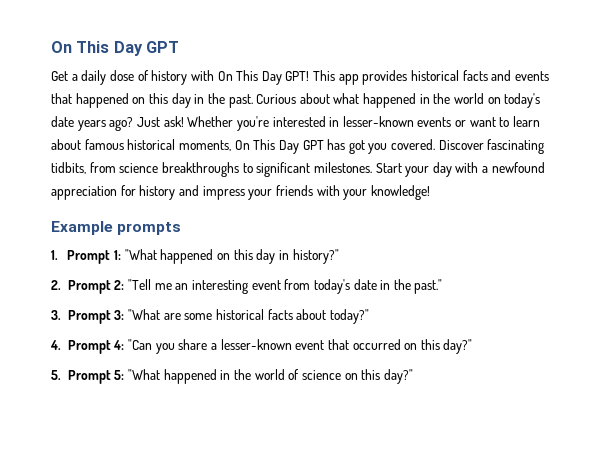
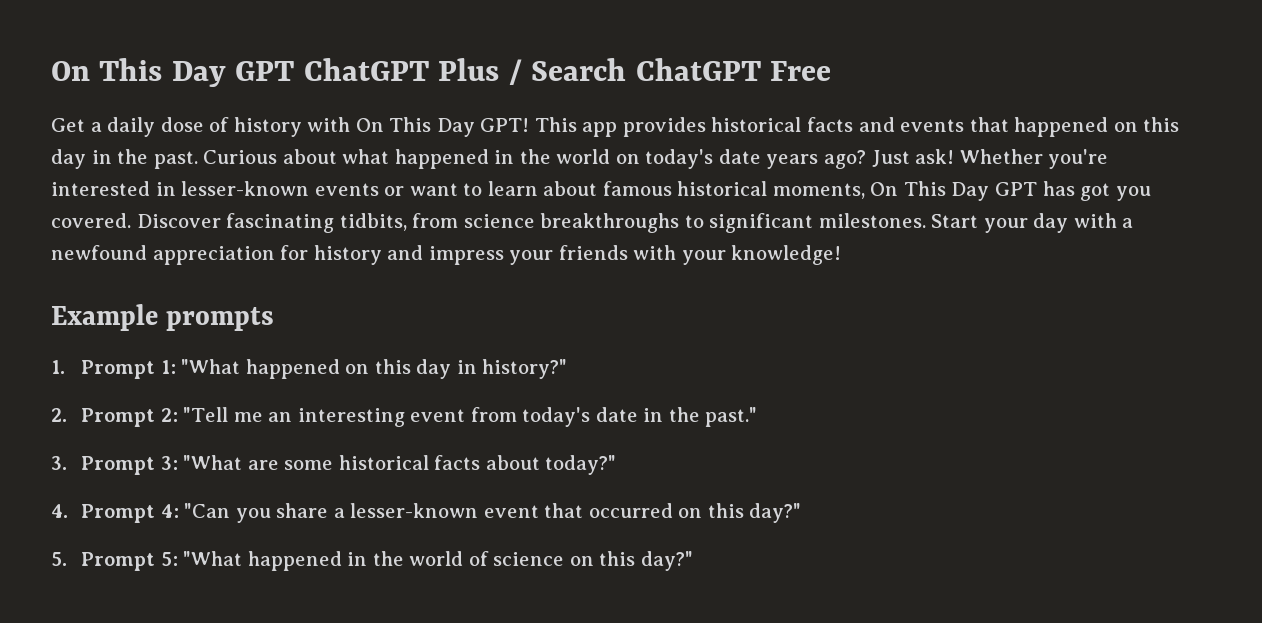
[51,41,179,56] On This Day GPT -> [51,58,832,87] On This Day GPT ChatGPT Plus / Search ChatGPT Free

